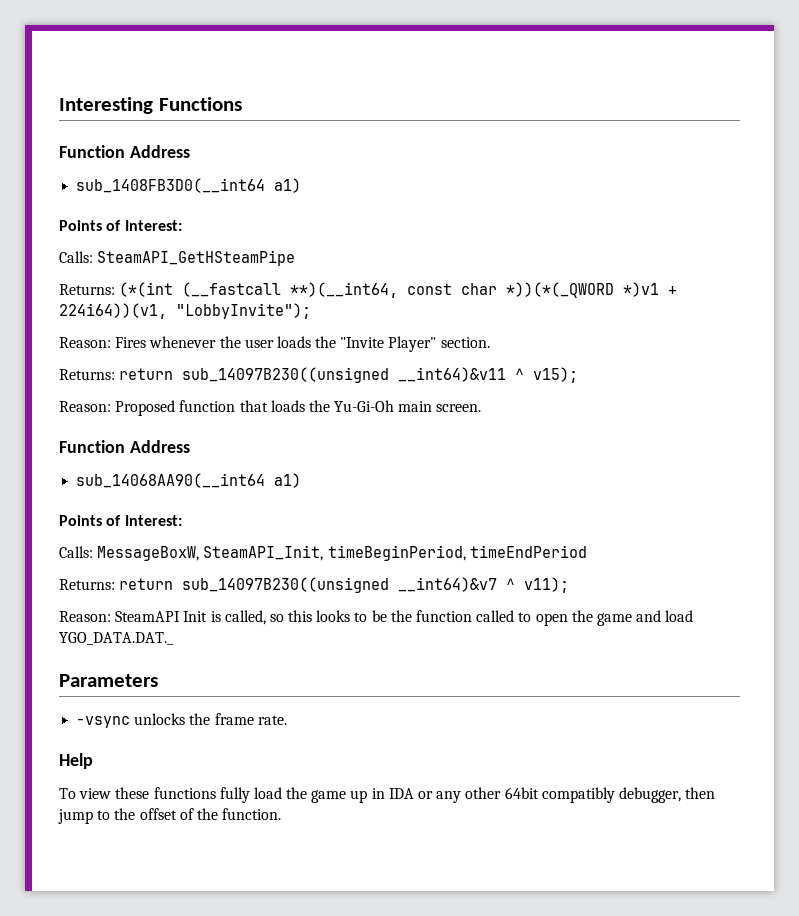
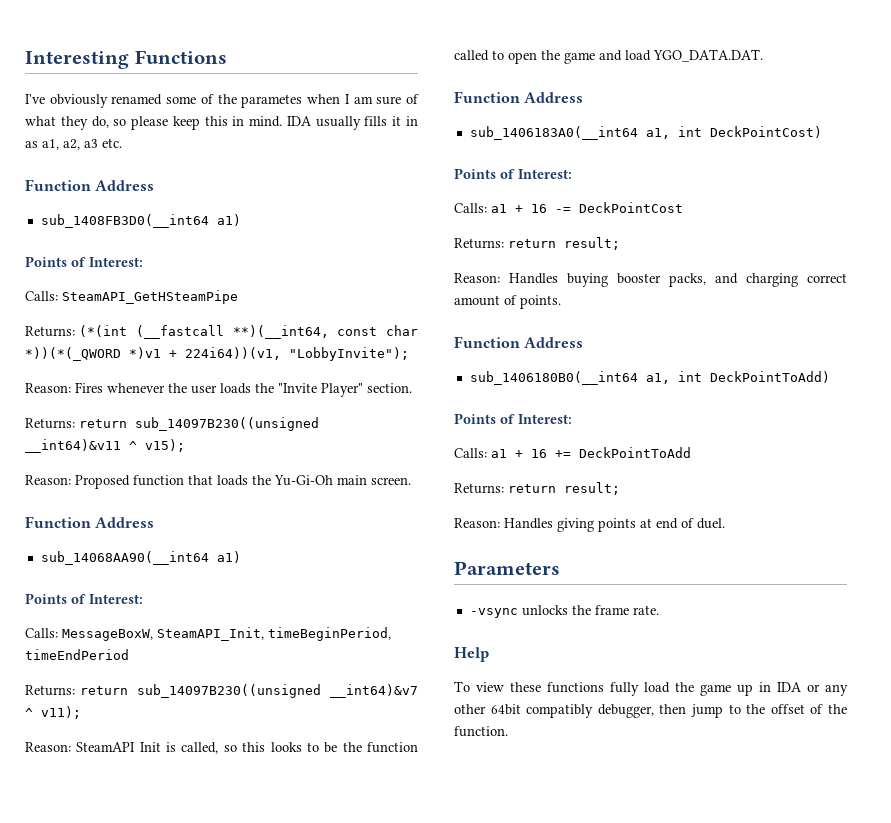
(242, 104) none -> [25,94,420,108] [25,116,419,130] [25,138,122,150] // I've obviously renamed some of the parametes when I am sure of what they do, so please keep this in mind. IDA usually fills it in as a1, a2, a3 etc.
[59,632,173,645] YGO_DATA.DAT._ -> [653,49,763,62] [454,91,584,103] [469,126,822,140] [454,168,572,179] [454,202,683,213] [454,237,620,250] [454,273,847,287] [454,295,561,309] [454,336,584,348] [469,371,830,385] [454,413,572,424] [454,447,691,458] [454,482,620,495] [454,518,725,532] YGO_DATA.DAT. // Function Address // sub_1406183A0(__int64 a1, int DeckPointCost) // Points of Interest: // Calls: a1 + 16 -= DeckPointCost // Returns: return result; // Reason: Handles buying booster packs, and charging correct amount of points. // Function Address // sub_1406180B0(__int64 a1, int DeckPointToAdd) // Points of Interest: // Calls: a1 + 16 += DeckPointToAdd // Returns: return result; // Reason: Handles giving points at end of duel.

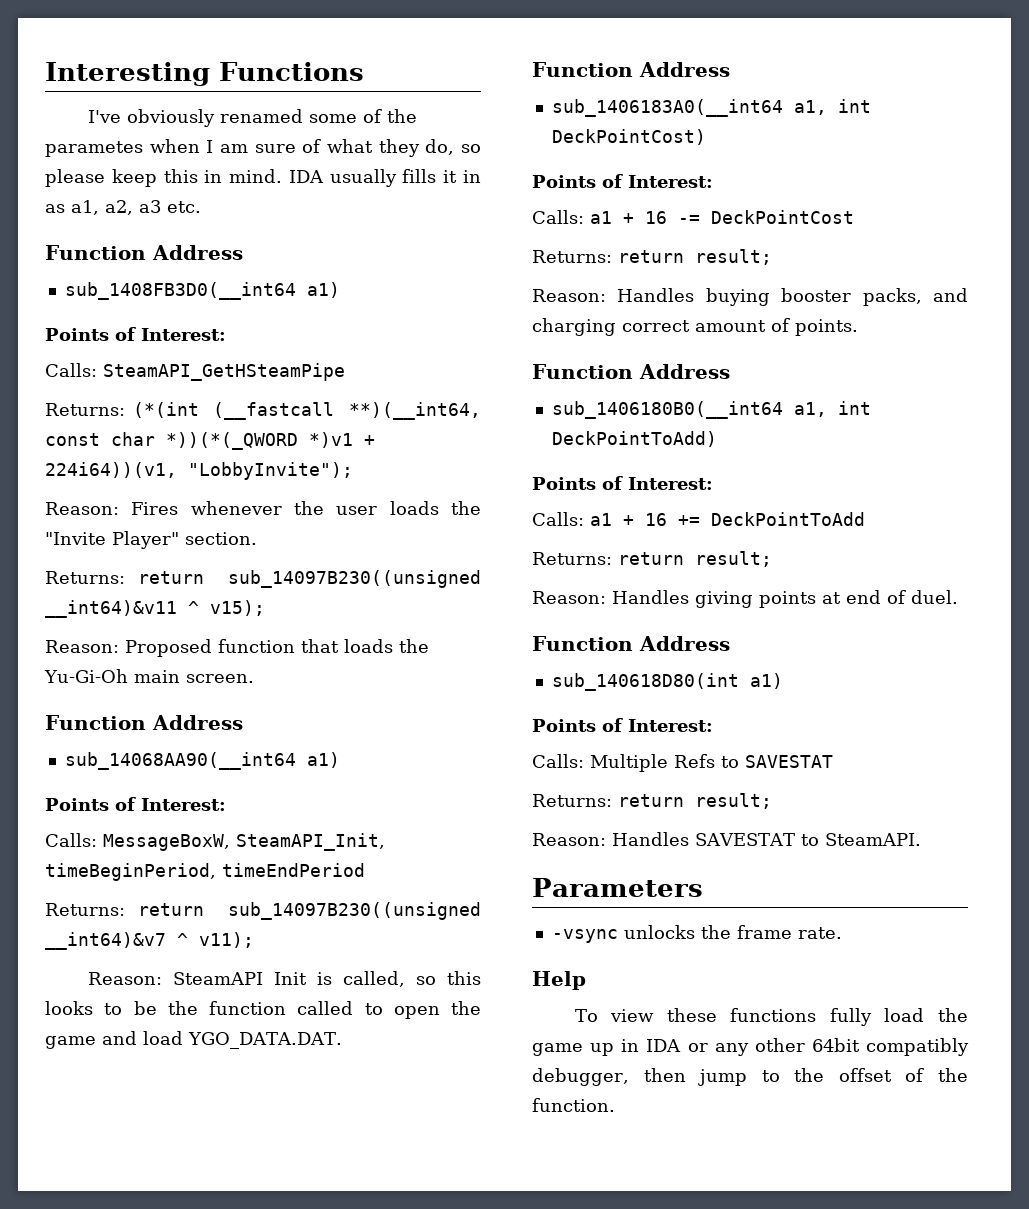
(725, 523) none -> [532,636,730,651] [551,673,783,691] [532,718,713,732] [532,754,833,772] [532,793,772,809] [532,832,921,846] // Function Address // sub_140618D80(int a1) // Points of Interest: // Calls: Multiple Refs to SAVESTAT // Returns: return result; // Reason: Handles SAVESTAT to SteamAPI.

